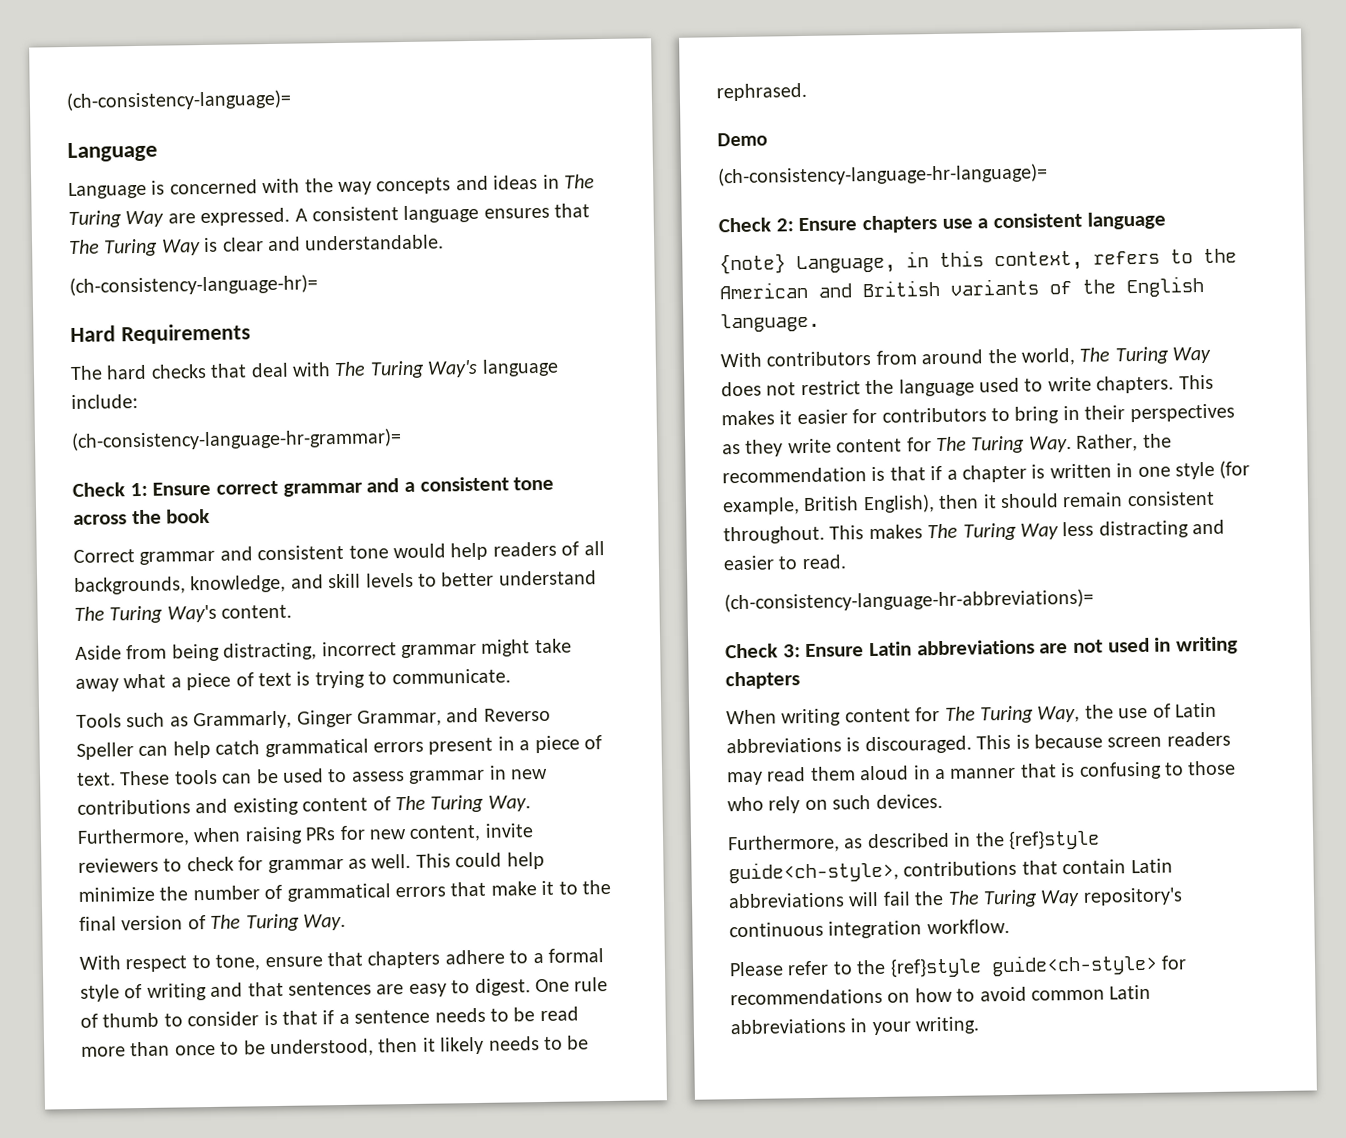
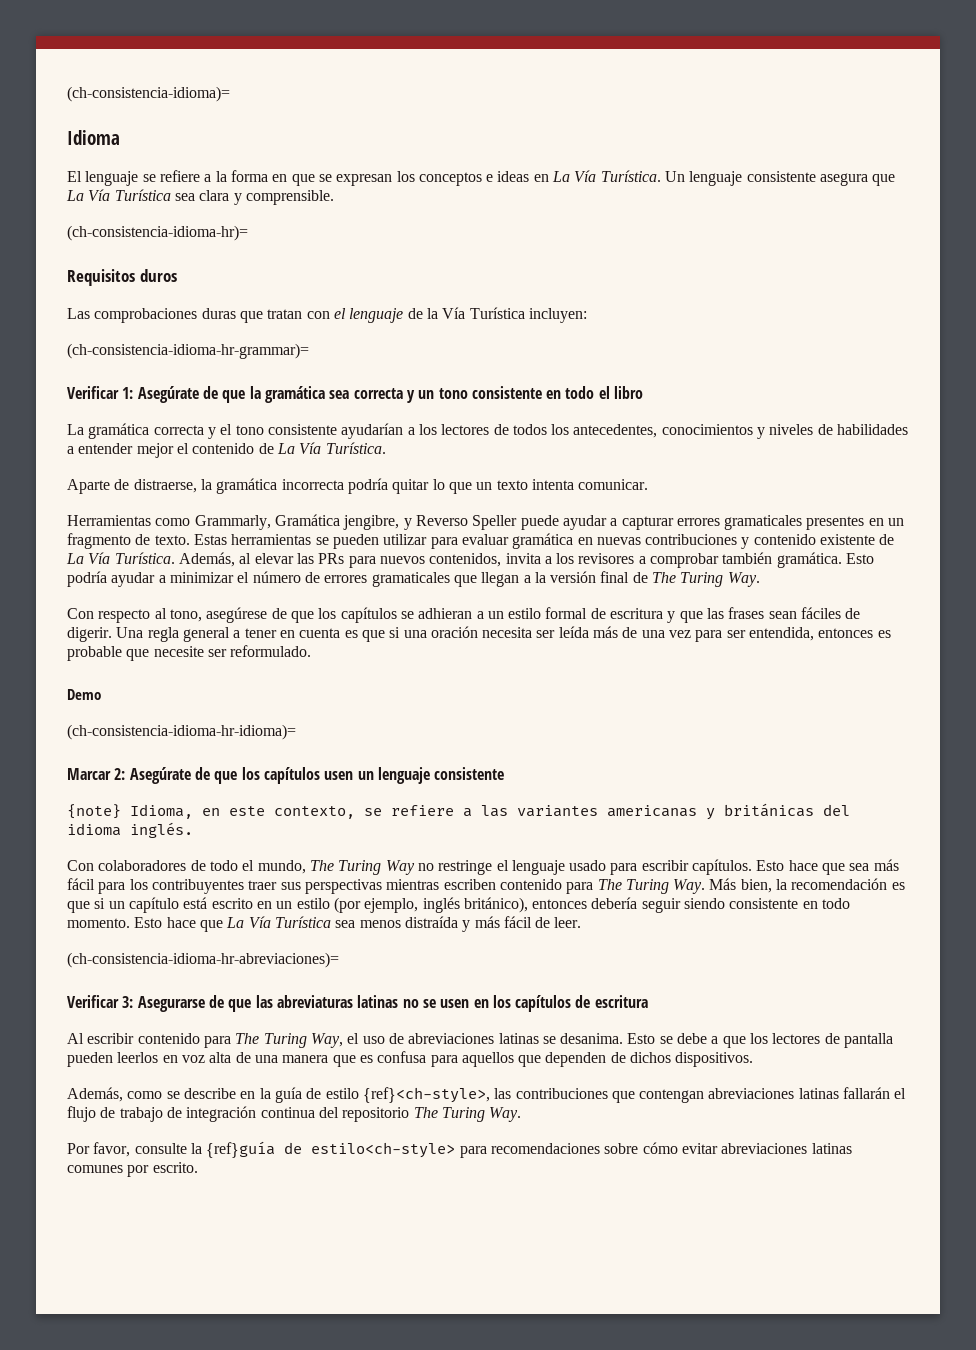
[66,89,292,112] [67,141,158,163] [68,174,595,200] [68,203,591,229] [68,234,445,257] [69,274,318,297] [70,323,251,345] [70,358,559,381] [71,394,138,410] [71,428,402,452] [72,476,555,497] [73,508,211,525] [73,541,605,566] [74,570,597,595] [74,604,293,624] [75,638,572,662] [75,668,511,692] [76,707,551,730] [76,735,602,760] [76,765,548,786] [77,794,531,816] [77,823,534,847] [78,851,545,874] [78,879,611,902] [79,913,346,932] [79,948,604,973] [80,977,609,1002] [80,1006,579,1028] [81,1035,590,1058] [716,82,807,102] [717,132,768,147] [717,163,1048,187] [718,211,1166,234] [719,248,1237,275] [719,276,1204,300] [720,312,820,333] [720,346,1212,368] [721,374,1214,397] [721,403,1235,426] [722,433,1172,457] [722,460,1251,484] [722,490,1215,516] [723,519,1226,545] [723,554,847,571] [724,588,1094,613] [725,636,1239,659] [725,671,800,690] [726,702,1217,727] [726,731,1231,755] [727,760,1237,786] [727,793,943,814] [728,829,1100,854] [728,858,1173,884] [728,887,1183,909] [729,918,1010,939] [729,953,1187,978] [730,984,1152,1006] [730,1016,981,1036] (ch-consistency-language)= // Language // Language is concerned with the way concepts and ideas in The Turing Way are expressed. A consistent language ensures that The Turing Way is clear and understandable. // (ch-consistency-language-hr)= // Hard Requirements // The hard checks that deal with The Turing Way's language include: // (ch-consistency-language-hr-grammar)= // Check 1: Ensure correct grammar and a consistent tone across the book // Correct grammar and consistent tone would help readers of all backgrounds, knowledge, and skill levels to better understand The Turing Way's content. // Aside from being distracting, incorrect grammar might take away what a piece of text is trying to communicate. // Tools such as Grammarly, Ginger Grammar, and Reverso Speller can help catch grammatical errors present in a piece of text. These tools can be used to assess grammar in new contributions and existing content of The Turing Way. Furthermore, when raising PRs for new content, invite reviewers to check for grammar as well. This could help minimize the number of grammatical errors that make it to the final version of The Turing Way. // With respect to tone, ensure that chapters adhere to a formal style of writing and that sentences are easy to digest. One rule of thumb to consider is that if a sentence needs to be read more than once to be understood, then it likely needs to be rephrased. // Demo // (ch-consistency-language-hr-language)= // Check 2: Ensure chapters use a consistent language // {note} Language, in this context, refers to the American and British variants of the English language. // With contributors from around the world, The Turing Way does not restrict the language used to write chapters. This makes it easier for contributors to bring in their perspectives as they write content for The Turing Way. Rather, the recommendation is that if a chapter is written in one style (for example, British English), then it should remain consistent throughout. This makes The Turing Way less distracting and easier to read. // (ch-consistency-language-hr-abbreviations)= // Check 3: Ensure Latin abbreviations are not used in writing chapters // When writing content for The Turing Way, the use of Latin abbreviations is discouraged. This is because screen readers may read them aloud in a manner that is confusing to those who rely on such devices. // Furthermore, as described in the {ref}style guide<ch-style>, contributions that contain Latin abbreviations will fail the The Turing Way repository's continuous integration workflow. // Please refer to the {ref}style guide<ch-style> for recommendations on how to avoid common Latin abbreviations in your writing. -> [67,86,230,102] [67,130,120,145] [67,170,896,186] [66,189,334,205] [67,225,248,241] [67,269,177,286] [67,307,587,323] [67,343,309,359] [67,386,644,403] [67,423,909,439] [67,442,386,458] [67,478,649,494] [67,514,905,530] [67,533,895,549] [66,552,875,568] [67,571,760,587] [67,607,861,623] [67,626,891,642] [67,645,312,661] [67,689,101,700] [67,724,296,740] [67,767,505,784] [67,803,850,820] [67,822,193,838] [67,859,899,875] [67,878,905,894] [67,897,851,913] [67,916,582,932] [67,952,339,968] [67,995,648,1012] [67,1033,894,1048] [67,1051,754,1067] [67,1087,907,1103] [67,1106,522,1122] [67,1141,852,1158] [67,1162,198,1177] (ch-consistencia-idioma)= // Idioma // El lenguaje se refiere a la forma en que se expresan los conceptos e ideas en La Vía Turística. Un lenguaje consistente asegura que La Vía Turística sea clara y comprensible. // (ch-consistencia-idioma-hr)= // Requisitos duros // Las comprobaciones duras que tratan con el lenguaje de la Vía Turística incluyen: // (ch-consistencia-idioma-hr-grammar)= // Verificar 1: Asegúrate de que la gramática sea correcta y un tono consistente en todo el libro // La gramática correcta y el tono consistente ayudarían a los lectores de todos los antecedentes, conocimientos y niveles de habilidades a entender mejor el contenido de La Vía Turística. // Aparte de distraerse, la gramática incorrecta podría quitar lo que un texto intenta comunicar. // Herramientas como Grammarly, Gramática jengibre, y Reverso Speller puede ayudar a capturar errores gramaticales presentes en un fragmento de texto. Estas herramientas se pueden utilizar para evaluar gramática en nuevas contribuciones y contenido existente de La Vía Turística. Además, al elevar las PRs para nuevos contenidos, invita a los revisores a comprobar también gramática. Esto podría ayudar a minimizar el número de errores gramaticales que llegan a la versión final de The Turing Way. // Con respecto al tono, asegúrese de que los capítulos se adhieran a un estilo formal de escritura y que las frases sean fáciles de digerir. Una regla general a tener en cuenta es que si una oración necesita ser leída más de una vez para ser entendida, entonces es probable que necesite ser reformulado. // Demo // (ch-consistencia-idioma-hr-idioma)= // Marcar 2: Asegúrate de que los capítulos usen un lenguaje consistente // {note} Idioma, en este contexto, se refiere a las variantes americanas y británicas del idioma inglés. // Con colaboradores de todo el mundo, The Turing Way no restringe el lenguaje usado para escribir capítulos. Esto hace que sea más fácil para los contribuyentes traer sus perspectivas mientras escriben contenido para The Turing Way. Más bien, la recomendación es que si un capítulo está escrito en un estilo (por ejemplo, inglés británico), entonces debería seguir siendo consistente en todo momento. Esto hace que La Vía Turística sea menos distraída y más fácil de leer. // (ch-consistencia-idioma-hr-abreviaciones)= // Verificar 3: Asegurarse de que las abreviaturas latinas no se usen en los capítulos de escritura // Al escribir contenido para The Turing Way, el uso de abreviaciones latinas se desanima. Esto se debe a que los lectores de pantalla pueden leerlos en voz alta de una manera que es confusa para aquellos que dependen de dichos dispositivos. // Además, como se describe en la guía de estilo {ref}<ch-style>, las contribuciones que contengan abreviaciones latinas fallarán el flujo de trabajo de integración continua del repositorio The Turing Way. // Por favor, consulte la {ref}guía de estilo<ch-style> para recomendaciones sobre cómo evitar abreviaciones latinas comunes por escrito.

